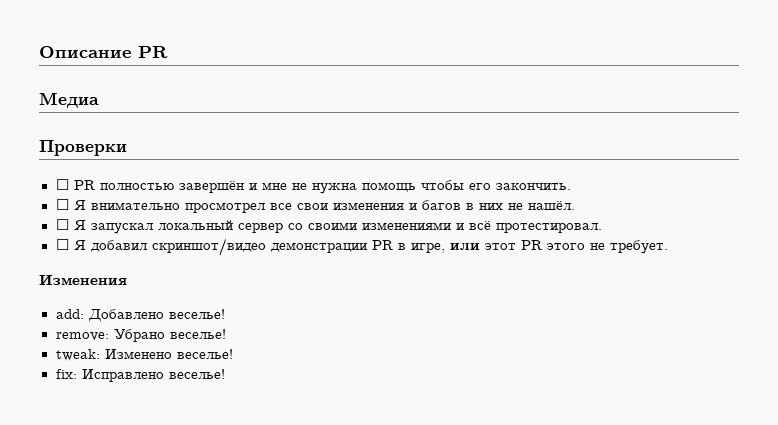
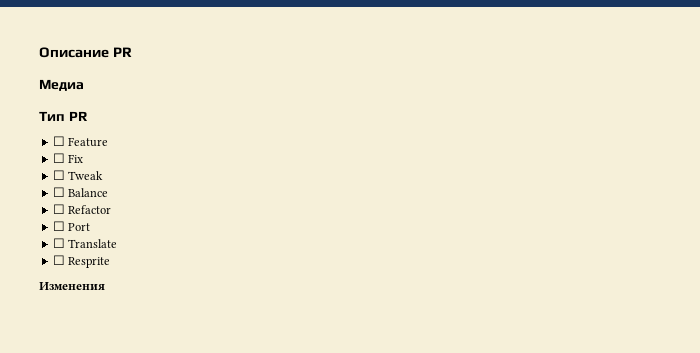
[39,140,127,156] [55,179,571,194] [55,199,575,213] [55,219,602,234] [55,238,668,256] [39,274,127,285] [55,309,225,322] [55,329,226,342] [55,349,233,361] [55,369,225,382] Проверки // ☐ PR полностью завершён и мне не нужна помощь чтобы его закончить. // ☐ Я внимательно просмотрел все свои изменения и багов в них не нашёл. // ☐ Я запускал локальный сервер со своими изменениями и всё протестировал. // ☐ Я добавил скриншот/видео демонстрации PR в игре, или этот PR этого не требует. // Изменения // add: Добавлено веселье! // remove: Убрано веселье! // tweak: Изменено веселье! // fix: Исправлено веселье! -> [39,111,88,121] [52,136,109,147] [52,153,84,163] [52,170,104,180] [52,187,109,197] [52,204,112,214] [52,221,91,231] [52,238,118,248] [52,255,111,268] [39,282,105,290] Тип PR // ☐ Feature // ☐ Fix // ☐ Tweak // ☐ Balance // ☐ Refactor // ☐ Port // ☐ Translate // ☐ Resprite // Изменения

